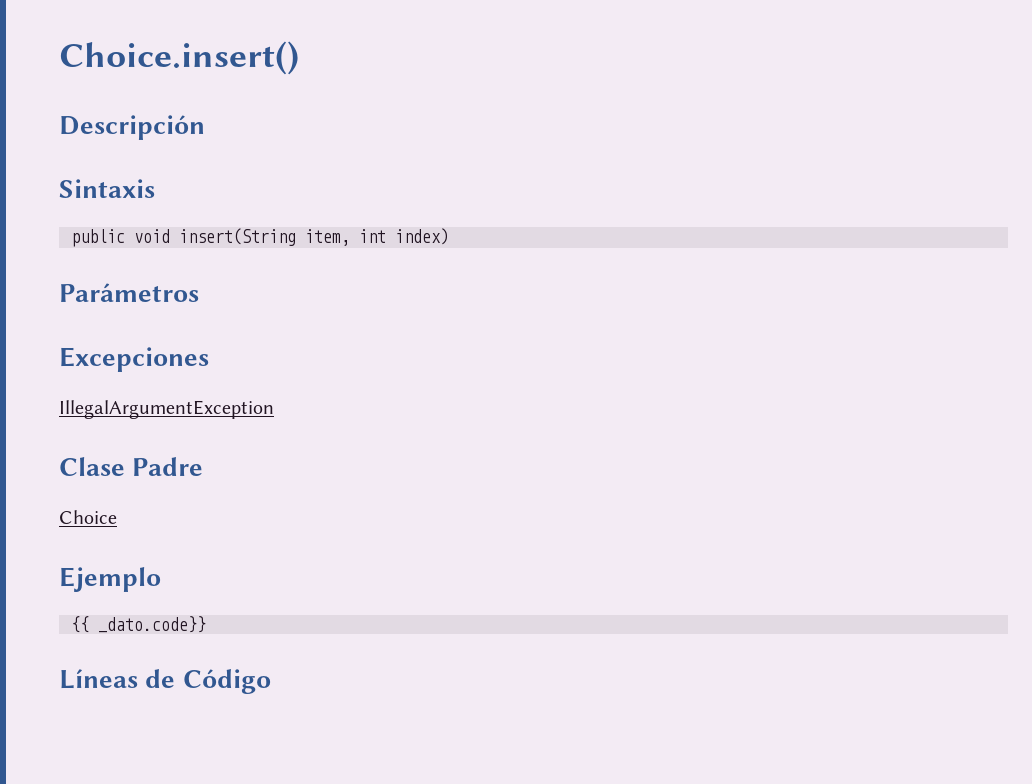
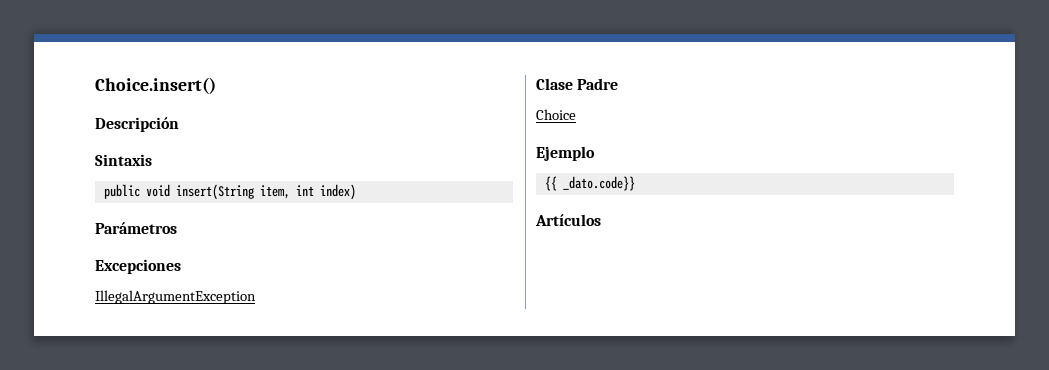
[59,669,271,694] Líneas de Código -> [535,214,601,226] Artículos

